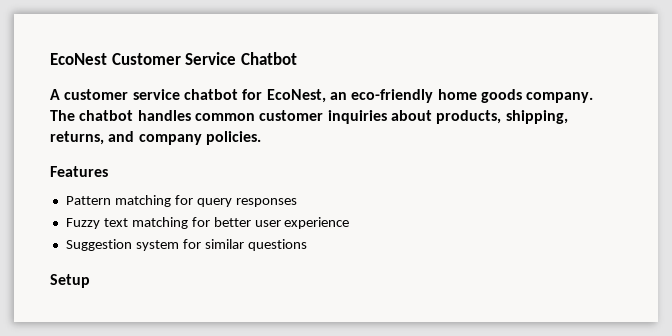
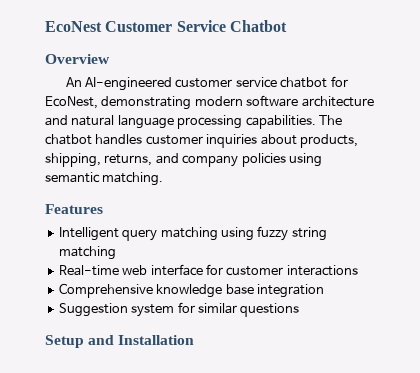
[50,89,60,100] A -> [45,54,110,64] [65,77,173,91] Overview // An AI-engineered
[329,89,594,103] an eco-friendly home goods company. -> [101,95,374,110] [45,115,316,129] demonstrating modern software architecture and natural language processing capabilities.
[194,113,255,121] common -> (143, 139) none
[205,131,261,145] [50,166,108,177] [65,195,297,207] [65,217,350,229] policies. // Features // Pattern matching for query responses // Fuzzy text matching for better user experience -> [241,153,322,167] [45,172,164,186] [45,204,103,214] [58,226,327,241] [58,246,116,260] [58,264,358,276] [58,283,324,298] policies using semantic matching. // Features // Intelligent query matching using fuzzy string matching // Real-time web interface for customer interactions // Comprehensive knowledge base integration
(90, 281) none -> [88,335,195,345] and Installation

